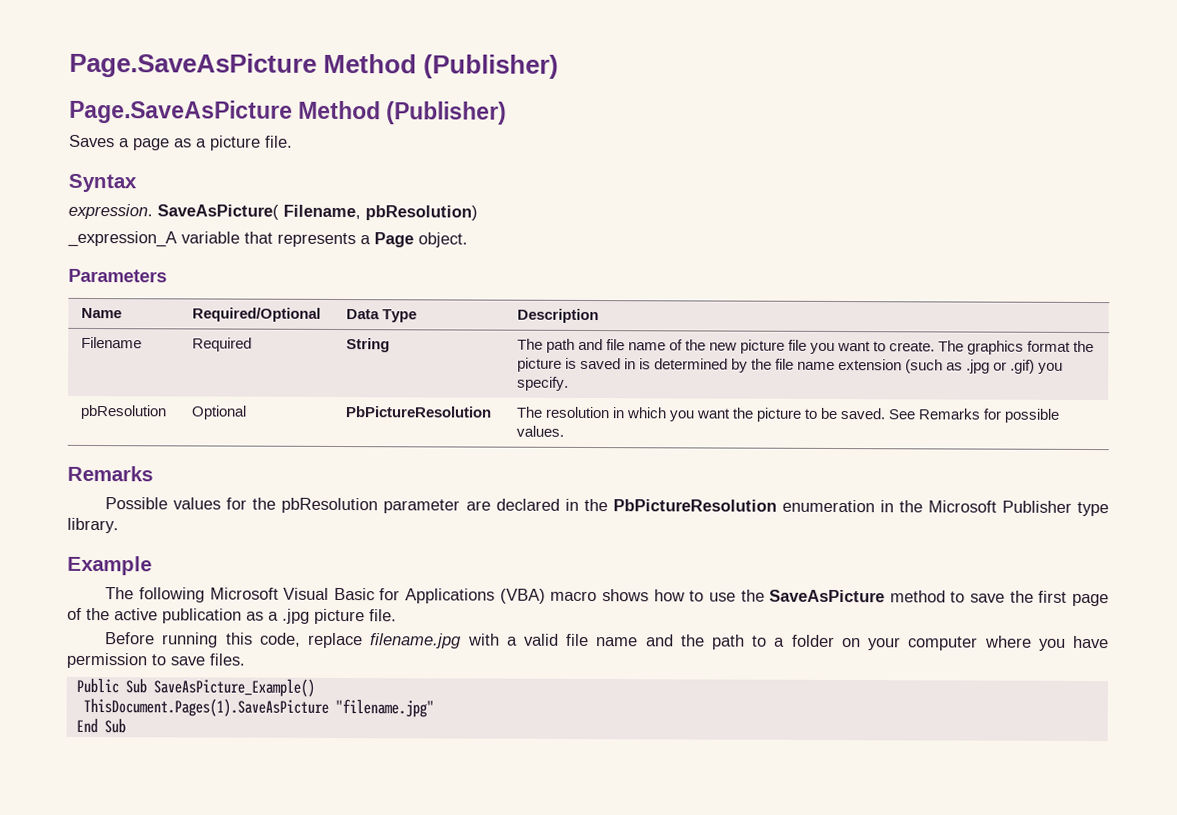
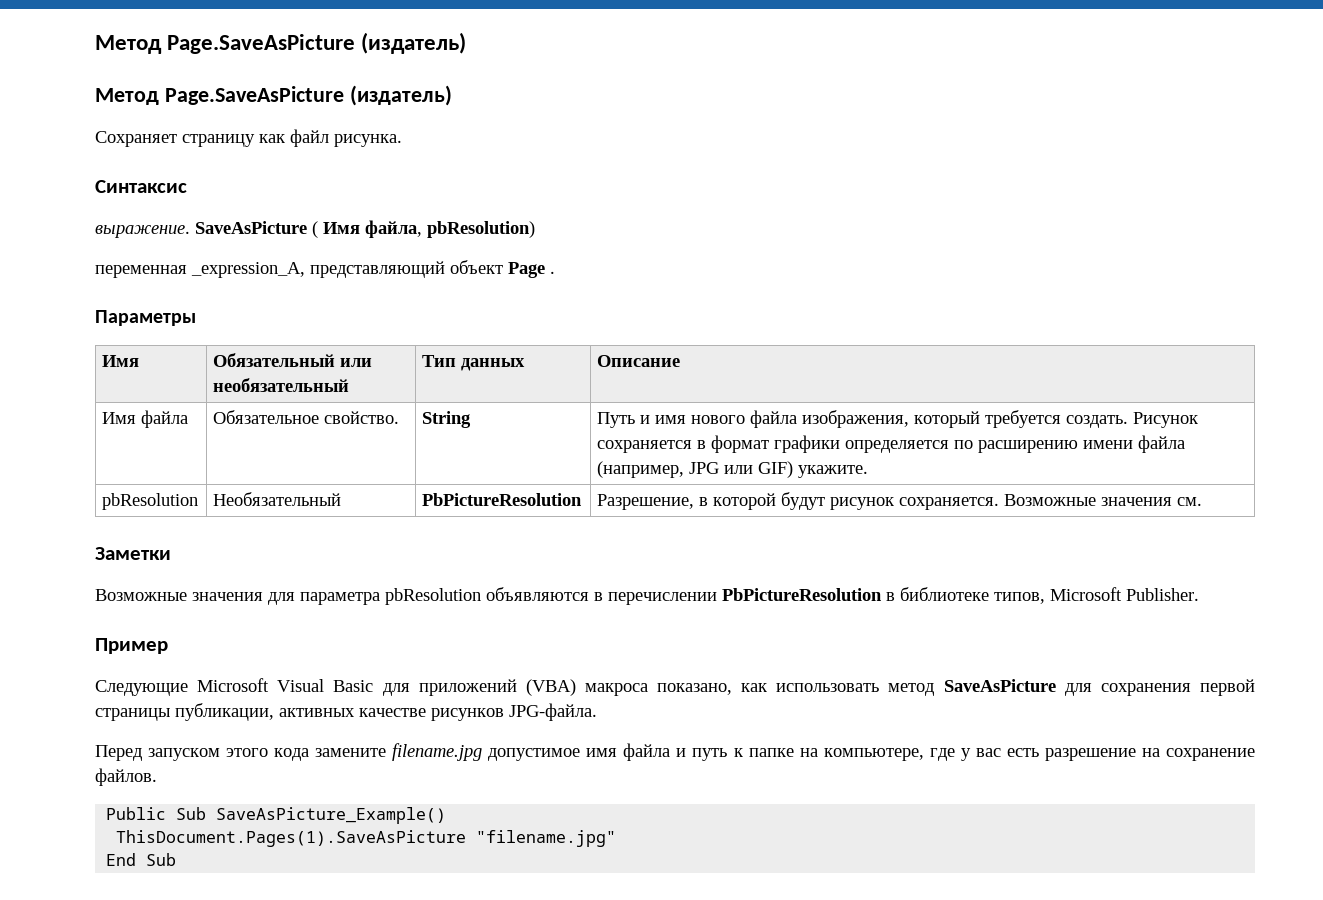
[69,52,560,79] [69,99,508,125] [69,134,293,151] [68,173,137,193] [68,203,478,221] [67,230,468,248] [68,268,167,283] [80,307,122,319] [191,307,321,322] [345,309,417,323] [516,308,599,324] [80,336,142,349] [191,337,252,352] [345,338,390,353] [516,338,1095,355] [516,357,1064,374] [516,376,569,391] Page.SaveAsPicture Method (Publisher) // Page.SaveAsPicture Method (Publisher) // Saves a page as a picture file. // Syntax // expression. SaveAsPicture( Filename, pbResolution) // _expression_A variable that represents a Page object. // Parameters // Name | Required/Optional | Data Type | Description // Filename | Required | String | The path and file name of the new picture file you want to create. The graphics format the picture is saved in is determined by the file name extension (such as .jpg or .gif) you specify. -> [95,32,467,54] [95,85,452,106] [95,129,402,147] [95,180,187,193] [95,220,535,238] [95,260,555,278] [95,310,196,326] [102,355,140,367] [213,353,373,367] [213,378,350,392] [422,355,526,371] [597,355,681,367] [102,410,189,428] [213,410,400,424] [422,411,472,428] [597,410,1199,428] [597,435,1186,453] [597,461,869,478] Метод Page.SaveAsPicture (издатель) // Метод Page.SaveAsPicture (издатель) // Сохраняет страницу как файл рисунка. // Синтаксис // выражение. SaveAsPicture ( Имя файла, pbResolution) // переменная _expression_A, представляющий объект Page . // Параметры // Имя | Обязательный или необязательный | Тип данных | Описание // Имя файла | Обязательное свойство. | String | Путь и имя нового файла изображения, который требуется создать. Рисунок сохраняется в формат графики определяется по расширению имени файла (например, JPG или GIF) укажите.
[190,405,247,420] Optional -> [213,492,342,506] Необязательный
[515,406,1060,423] [515,425,564,437] [67,465,153,482] [105,497,1109,517] [67,517,119,534] [67,555,152,576] [105,587,1109,607] [67,607,397,625] [105,632,1110,651] [66,652,246,669] The resolution in which you want the picture to be saved. See Remarks for possible values. // Remarks // Possible values for the pbResolution parameter are declared in the PbPictureResolution enumeration in the Microsoft Publisher type library. // Example // The following Microsoft Visual Basic for Applications (VBA) macro shows how to use the SaveAsPicture method to save the first page of the active publication as a .jpg picture file. // Before running this code, replace filename.jpg with a valid file name and the path to a folder on your computer where you have permission to save files. -> [597,492,1203,510] [95,547,171,560] [95,587,1199,605] [95,638,168,654] [95,678,1255,696] [95,703,597,721] [95,743,1255,761] [95,768,157,786] Разрешение, в которой будут рисунок сохраняется. Возможные значения см. // Заметки // Возможные значения для параметра pbResolution объявляются в перечислении PbPictureResolution в библиотеке типов, Microsoft Publisher. // Пример // Следующие Microsoft Visual Basic для приложений (VBA) макроса показано, как использовать метод SaveAsPicture для сохранения первой страницы публикации, активных качестве рисунков JPG-файла. // Перед запуском этого кода замените filename.jpg допустимое имя файла и путь к папке на компьютере, где у вас есть разрешение на сохранение файлов.

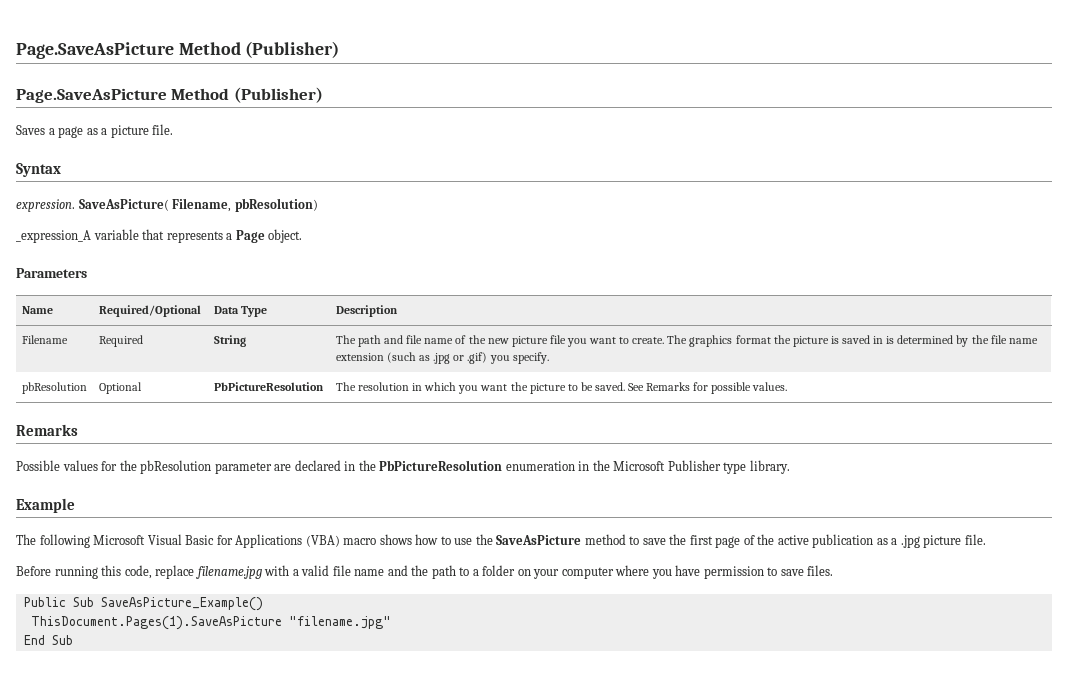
[95,32,467,54] [95,85,452,106] [95,129,402,147] [95,180,187,193] [95,220,535,238] [95,260,555,278] [95,310,196,326] [102,355,140,367] [213,353,373,367] [213,378,350,392] [422,355,526,371] [597,355,681,367] [102,410,189,428] [213,410,400,424] [422,411,472,428] [597,410,1199,428] [597,435,1186,453] [597,461,869,478] Метод Page.SaveAsPicture (издатель) // Метод Page.SaveAsPicture (издатель) // Сохраняет страницу как файл рисунка. // Синтаксис // выражение. SaveAsPicture ( Имя файла, pbResolution) // переменная _expression_A, представляющий объект Page . // Параметры // Имя | Обязательный или необязательный | Тип данных | Описание // Имя файла | Обязательное свойство. | String | Путь и имя нового файла изображения, который требуется создать. Рисунок сохраняется в формат графики определяется по расширению имени файла (например, JPG или GIF) укажите. -> [16,41,340,59] [16,87,323,103] [16,124,174,138] [16,163,61,177] [16,198,318,212] [16,229,303,243] [16,268,87,278] [21,306,53,314] [98,305,201,317] [213,306,267,317] [335,305,398,317] [21,335,68,344] [98,335,143,347] [213,335,246,347] [335,335,1038,347] [335,352,549,364] Page.SaveAsPicture Method (Publisher) // Page.SaveAsPicture Method (Publisher) // Saves a page as a picture file. // Syntax // expression. SaveAsPicture( Filename, pbResolution) // _expression_A variable that represents a Page object. // Parameters // Name | Required/Optional | Data Type | Description // Filename | Required | String | The path and file name of the new picture file you want to create. The graphics format the picture is saved in is determined by the file name extension (such as .jpg or .gif) you specify.
[213,492,342,506] Необязательный -> [98,382,142,394] Optional
[597,492,1203,510] [95,547,171,560] [95,587,1199,605] [95,638,168,654] [95,678,1255,696] [95,703,597,721] [95,743,1255,761] [95,768,157,786] Разрешение, в которой будут рисунок сохраняется. Возможные значения см. // Заметки // Возможные значения для параметра pbResolution объявляются в перечислении PbPictureResolution в библиотеке типов, Microsoft Publisher. // Пример // Следующие Microsoft Visual Basic для приложений (VBA) макроса показано, как использовать метод SaveAsPicture для сохранения первой страницы публикации, активных качестве рисунков JPG-файла. // Перед запуском этого кода замените filename.jpg допустимое имя файла и путь к папке на компьютере, где у вас есть разрешение на сохранение файлов. -> [335,382,788,394] [16,424,78,436] [16,460,790,474] [16,498,75,513] [16,534,986,548] [16,565,834,579] The resolution in which you want the picture to be saved. See Remarks for possible values. // Remarks // Possible values for the pbResolution parameter are declared in the PbPictureResolution enumeration in the Microsoft Publisher type library. // Example // The following Microsoft Visual Basic for Applications (VBA) macro shows how to use the SaveAsPicture method to save the first page of the active publication as a .jpg picture file. // Before running this code, replace filename.jpg with a valid file name and the path to a folder on your computer where you have permission to save files.

